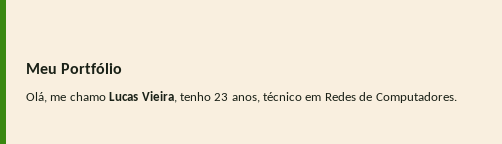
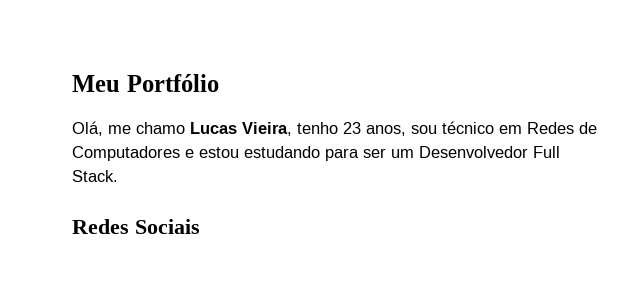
(260, 99) none -> [411,125,437,134] sou
[375,92,457,103] Computadores. -> [72,146,560,161] [72,170,118,182] [72,219,200,234] Computadores e estou estudando para ser um Desenvolvedor Full Stack. // Redes Sociais

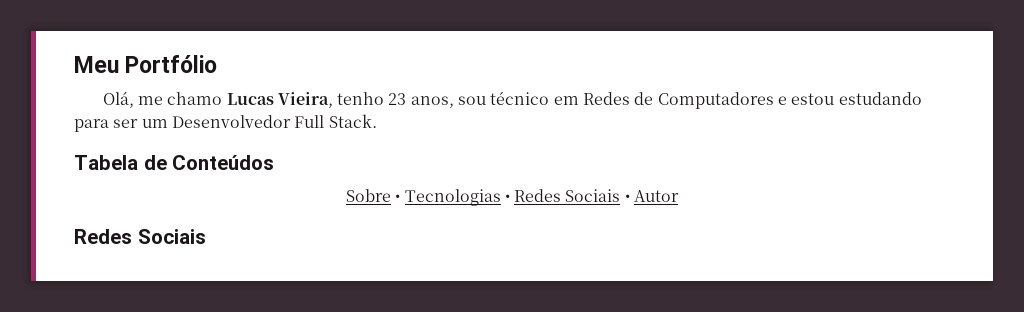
(118, 176) none -> [74,155,275,170] [345,189,680,206] // Tabela de Conteúdos // Sobre • Tecnologias • Redes Sociais • Autor

